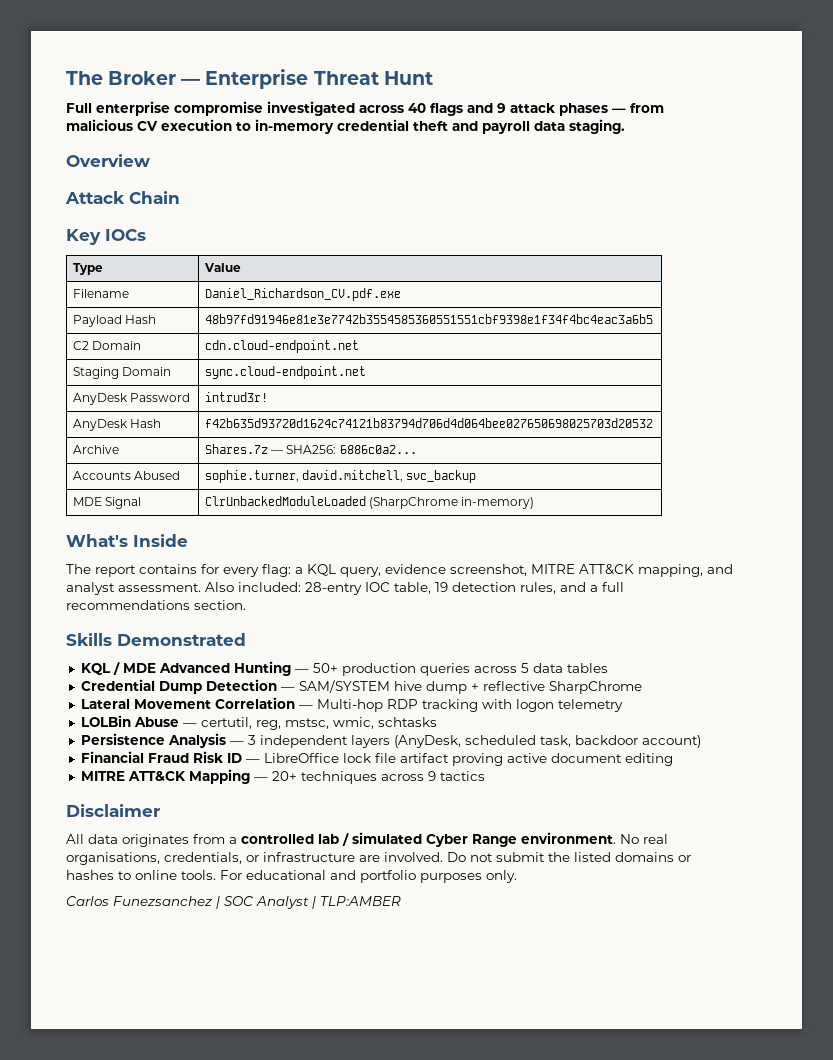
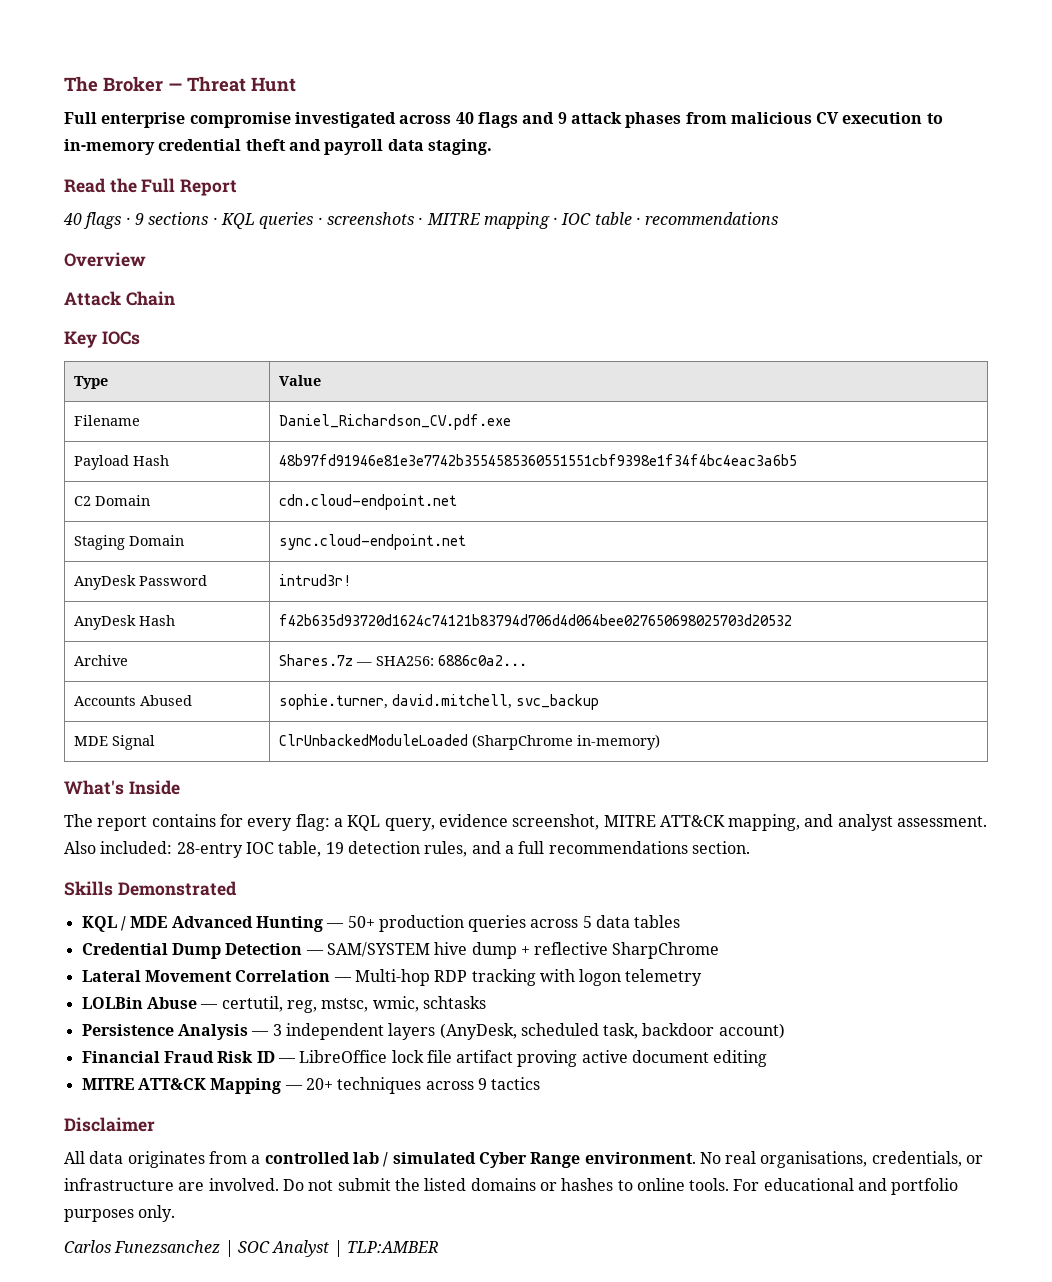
[205,69,309,89] Enterprise -> (182, 87) none
[612,108,626,113] — -> (682, 120) none
(625, 126) none -> [64,178,238,196] [63,212,779,229] // Read the Full Report // 40 flags · 9 sections · KQL queries · screenshots · MITRE mapping · IOC table · recommendations

